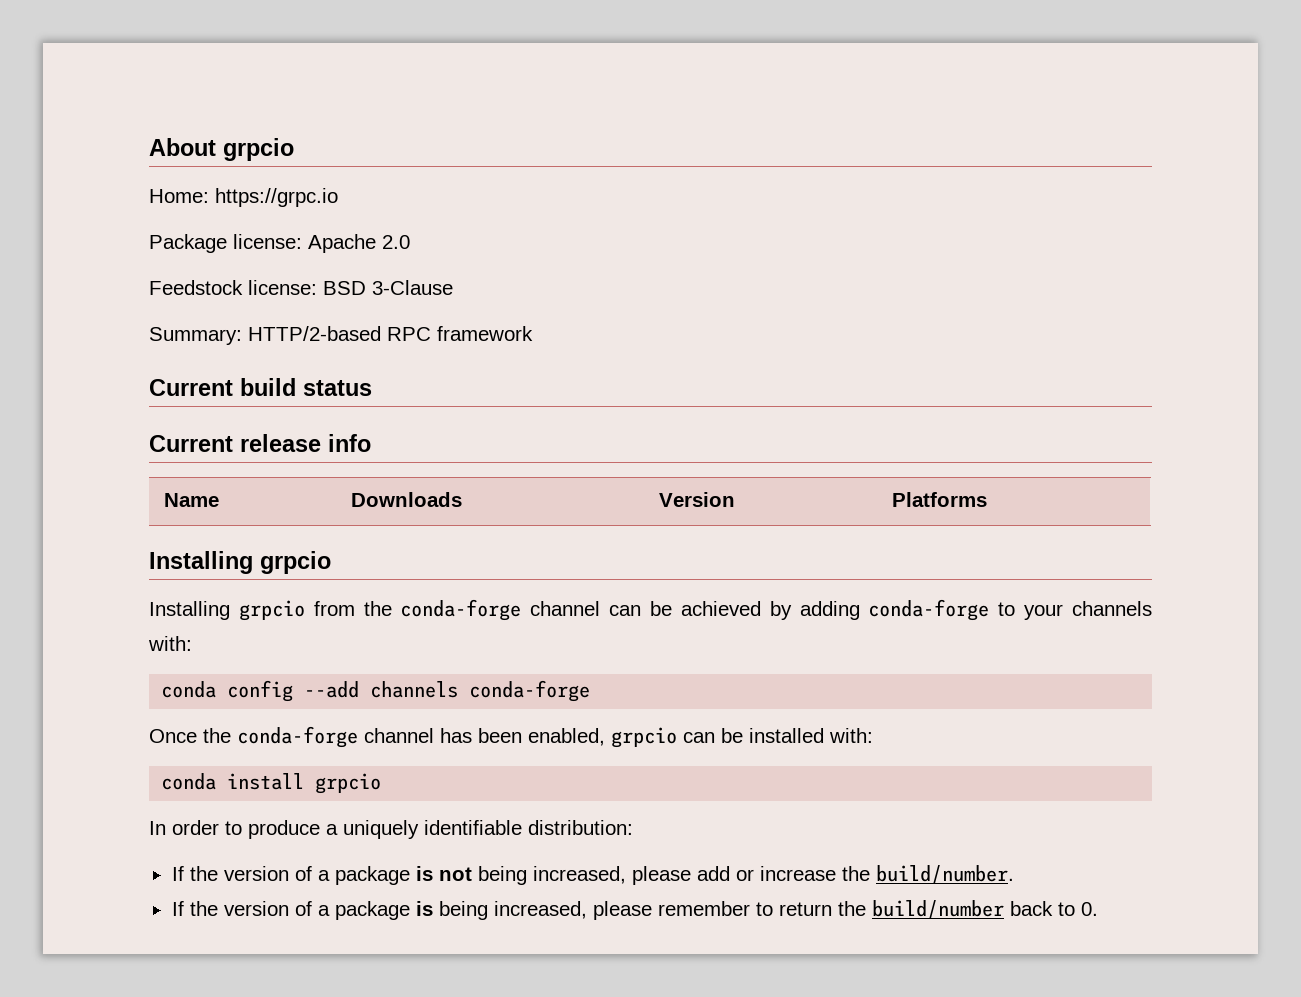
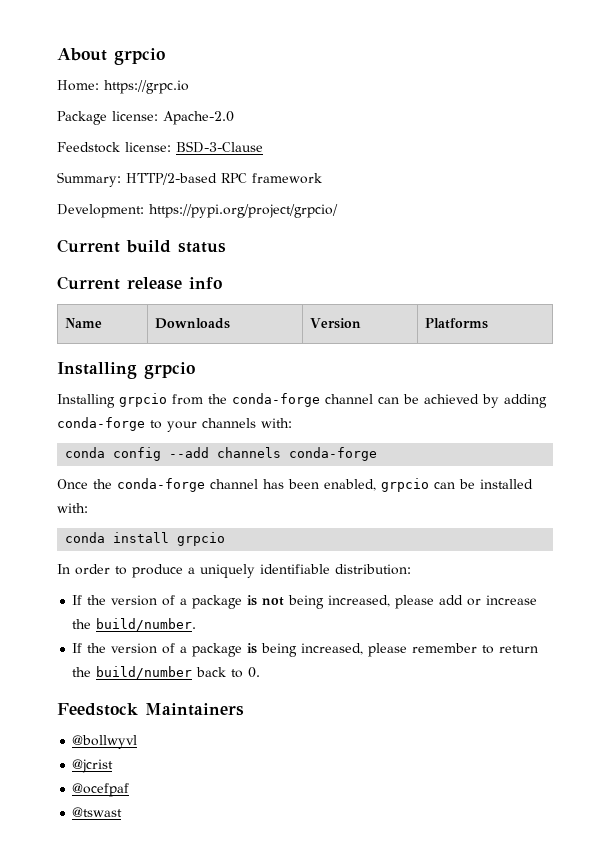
[308,234,410,253] Apache 2.0 -> [163,111,234,125] Apache-2.0
[323,280,453,295] BSD 3-Clause -> [176,141,263,153] BSD-3-Clause
(533, 333) none -> [57,204,338,218] // Development: https://pypi.org/project/grpcio/
(1098, 909) none -> [57,703,244,716] [72,735,138,749] [72,759,114,773] [72,783,130,797] [72,807,123,817] // Feedstock Maintainers // @bollwyvl // @jcrist // @ocefpaf // @tswast

